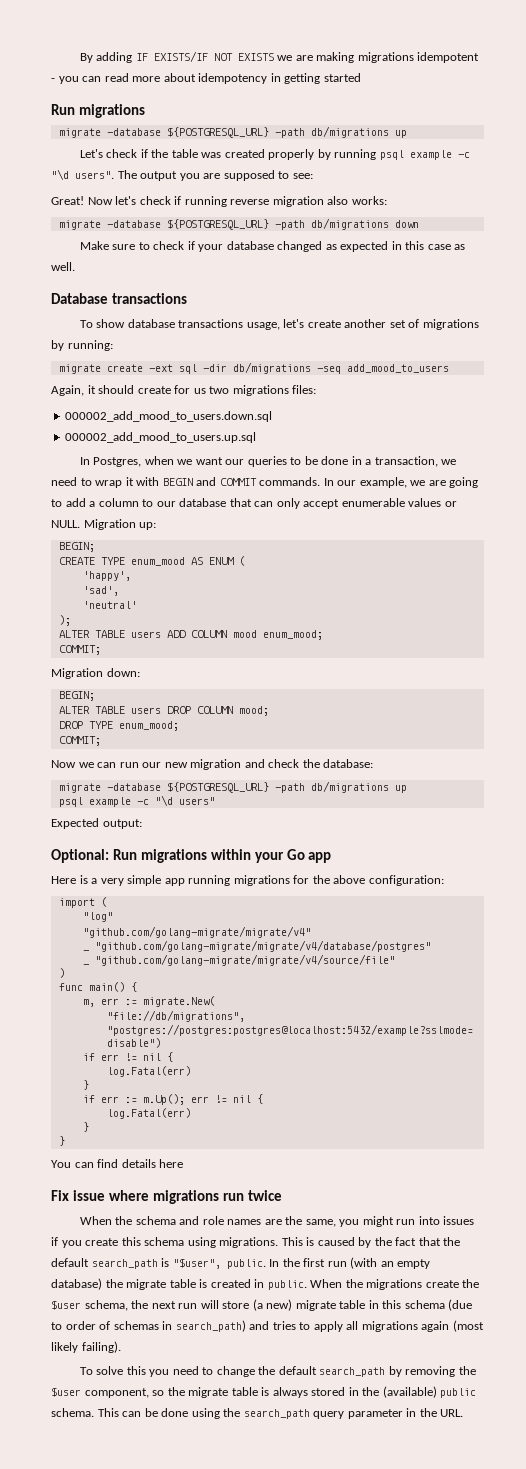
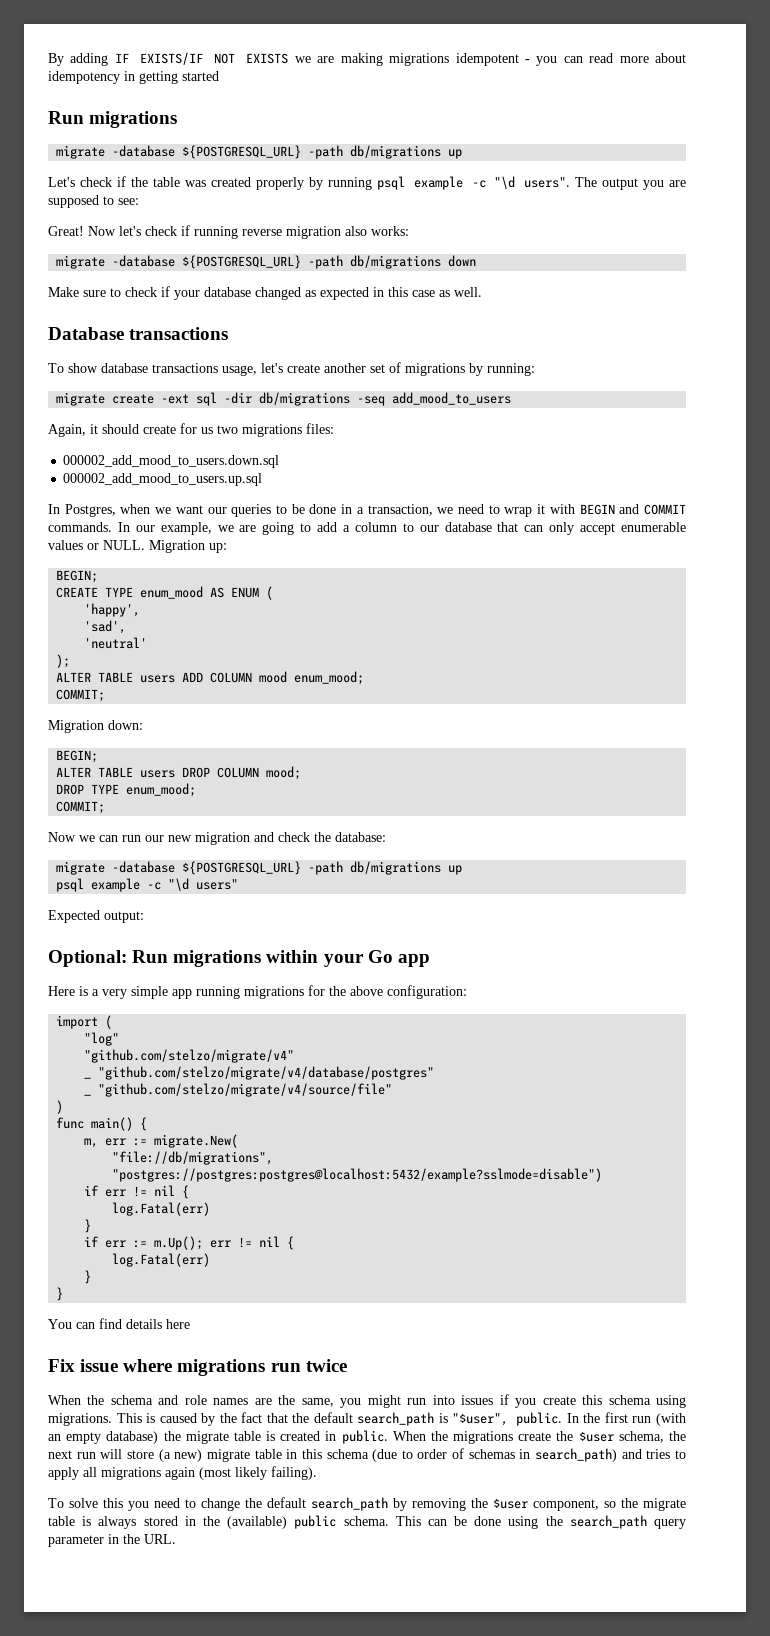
[82,926,311,938] [82,940,431,952] [82,954,395,966] "github.com/golang-migrate/migrate/v4" // _ "github.com/golang-migrate/migrate/v4/database/postgres" // _ "github.com/golang-migrate/migrate/v4/source/file" -> [84,1049,295,1063] [84,1066,435,1080] [84,1083,393,1097] "github.com/stelzo/migrate/v4" // _ "github.com/stelzo/migrate/v4/database/postgres" // _ "github.com/stelzo/migrate/v4/source/file"

